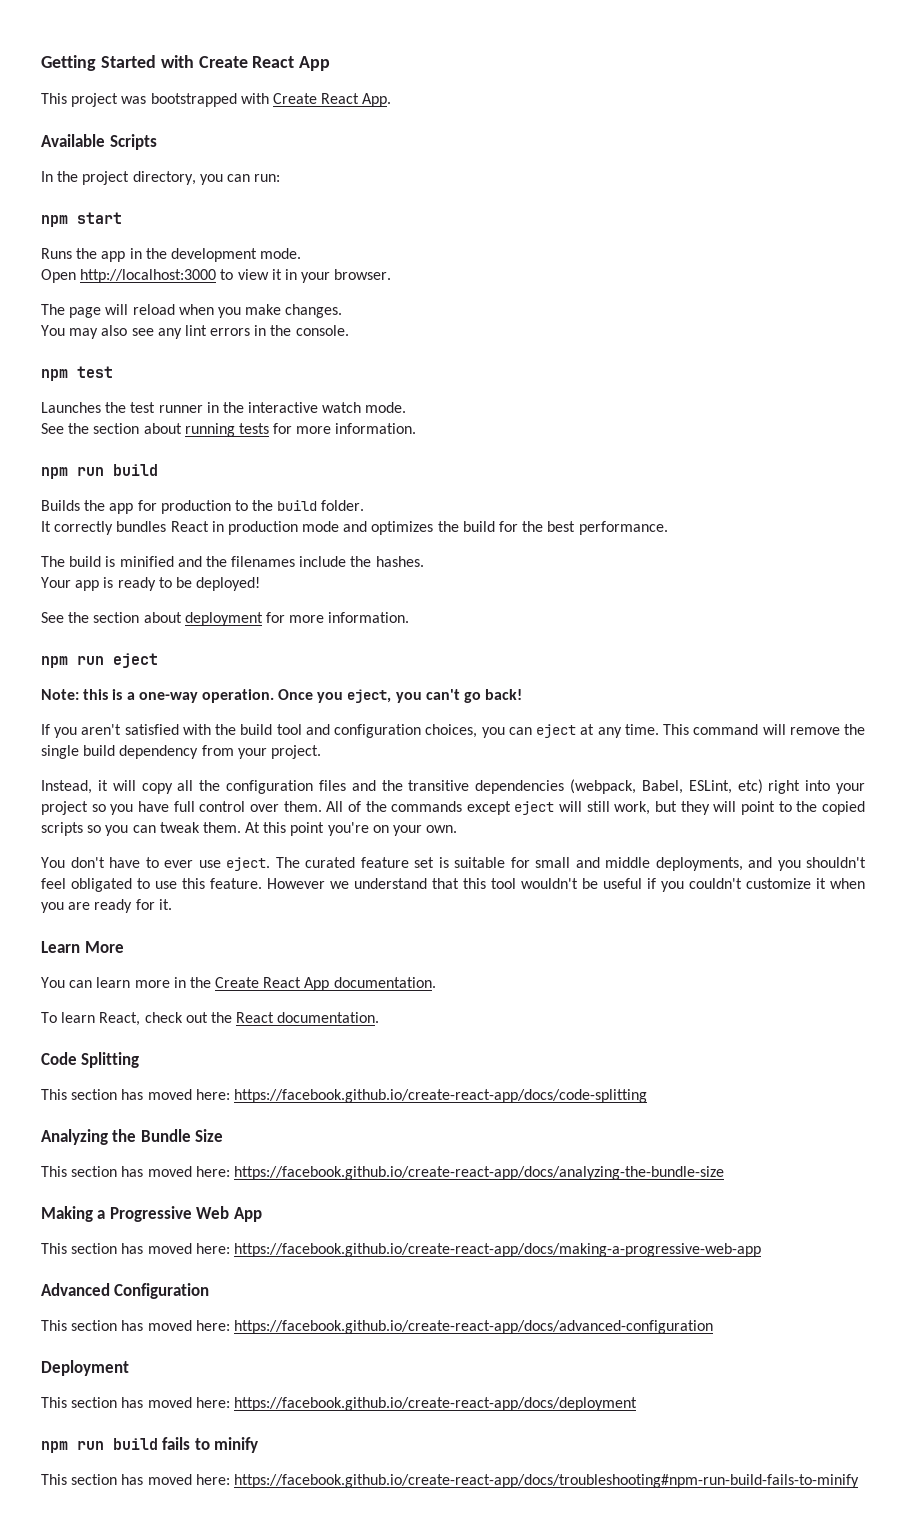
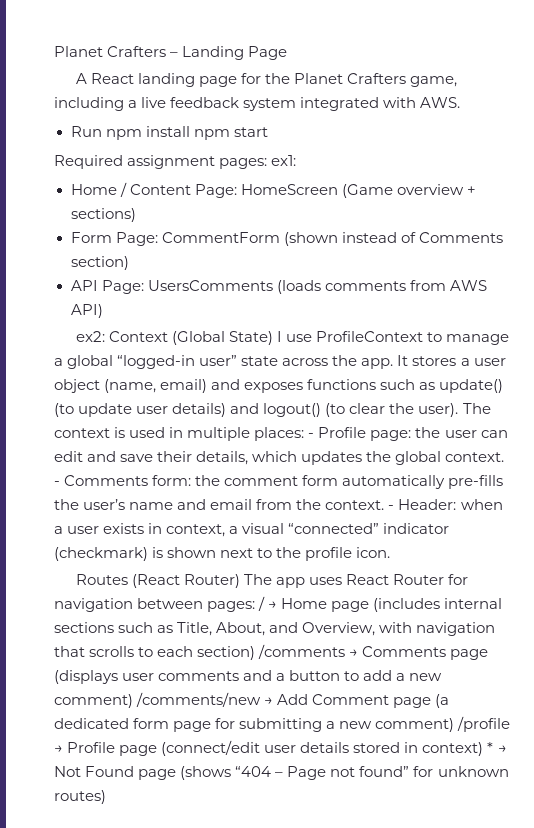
[41,55,331,71] [41,93,392,107] [41,134,157,150] [41,171,281,185] [41,212,122,227] [41,248,302,262] [41,269,392,283] [41,304,343,318] [41,325,349,339] [41,366,113,381] [41,402,407,413] [41,423,417,437] [41,464,158,479] [41,500,365,514] [41,521,668,535] [41,556,424,567] [41,577,261,591] [41,612,410,626] [41,653,158,668] [41,689,523,703] [41,724,865,738] [41,745,321,759] [41,779,866,794] [41,801,866,815] [41,822,458,836] [41,857,866,871] [41,878,865,892] [41,899,172,913] [41,941,124,953] [41,977,436,991] [41,1012,380,1026] [41,1052,140,1068] [41,1089,647,1103] [41,1129,224,1145] [41,1166,724,1180] [41,1206,262,1222] [41,1243,761,1257] [41,1283,210,1299] [41,1320,713,1334] [41,1360,129,1376] [41,1397,637,1411] [41,1437,259,1453] [41,1474,859,1488] Getting Started with Create React App // This project was bootstrapped with Create React App. // Available Scripts // In the project directory, you can run: // npm start // Runs the app in the development mode. // Open http://localhost:3000 to view it in your browser. // The page will reload when you make changes. // You may also see any lint errors in the console. // npm test // Launches the test runner in the interactive watch mode. // See the section about running tests for more information. // npm run build // Builds the app for production to the build folder. // It correctly bundles React in production mode and optimizes the build for the best performance. // The build is minified and the filenames include the hashes. // Your app is ready to be deployed! // See the section about deployment for more information. // npm run eject // Note: this is a one-way operation. Once you eject, you can't go back! // If you aren't satisfied with the build tool and configuration choices, you can eject at any time. This command will remove the single build dependency from your project. // Instead, it will copy all the configuration files and the transitive dependencies (webpack, Babel, ESLint, etc) right into your project so you have full control over them. All of the commands except eject will still work, but they will point to the copied scripts so you can tweak them. At this point you're on your own. // You don't have to ever use eject. The curated feature set is suitable for small and middle deployments, and you shouldn't feel obligated to use this feature. However we understand that this tool wouldn't be useful if you couldn't customize it when you are ready for it. // Learn More // You can learn more in the Create React App documentation. // To learn React, check out the React documentation. // Code Splitting // This section has moved here: https://facebook.github.io/create-react-app/docs/code-splitting // Analyzing the Bundle Size // This section has moved here: https://facebook.github.io/create-react-app/docs/analyzing-the-bundle-size // Making a Progressive Web App // This section has moved here: https://facebook.github.io/create-react-app/docs/making-a-progressive-web-app // Advanced Configuration // This section has moved here: https://facebook.github.io/create-react-app/docs/advanced-configuration // Deployment // This section has moved here: https://facebook.github.io/create-react-app/docs/deployment // npm run build fails to minify // This section has moved here: https://facebook.github.io/create-react-app/docs/troubleshooting#npm-run-build-fails-to-minify -> [54,46,288,60] [75,73,458,87] [54,97,461,111] [70,126,268,140] [54,155,297,169] [70,182,476,198] [70,208,136,222] [70,232,503,246] [70,256,129,270] [70,280,487,294] [70,304,103,318] [75,331,510,345] [54,355,506,369] [54,379,504,393] [54,403,491,417] [54,427,508,441] [54,451,505,465] [54,475,504,489] [54,499,503,510] [54,523,450,537] [54,547,391,561] [75,574,469,588] [54,596,503,612] [54,622,496,636] [54,644,489,660] [54,670,443,684] [54,692,450,708] [54,716,511,732] [54,740,507,756] [54,766,509,780] [54,790,106,804] Planet Crafters – Landing Page // A React landing page for the Planet Crafters game, including a live feedback system integrated with AWS. // Run npm install npm start // Required assignment pages: ex1: // Home / Content Page: HomeScreen (Game overview + sections) // Form Page: CommentForm (shown instead of Comments section) // API Page: UsersComments (loads comments from AWS API) // ex2: Context (Global State) I use ProfileContext to manage a global “logged-in user” state across the app. It stores a user object (name, email) and exposes functions such as update() (to update user details) and logout() (to clear the user). The context is used in multiple places: - Profile page: the user can edit and save their details, which updates the global context. - Comments form: the comment form automatically pre-fills the user’s name and email from the context. - Header: when a user exists in context, a visual “connected” indicator (checkmark) is shown next to the profile icon. // Routes (React Router) The app uses React Router for navigation between pages: / → Home page (includes internal sections such as Title, About, and Overview, with navigation that scrolls to each section) /comments → Comments page (displays user comments and a button to add a new comment) /comments/new → Add Comment page (a dedicated form page for submitting a new comment) /profile → Profile page (connect/edit user details stored in context) * → Not Found page (shows “404 – Page not found” for unknown routes)

